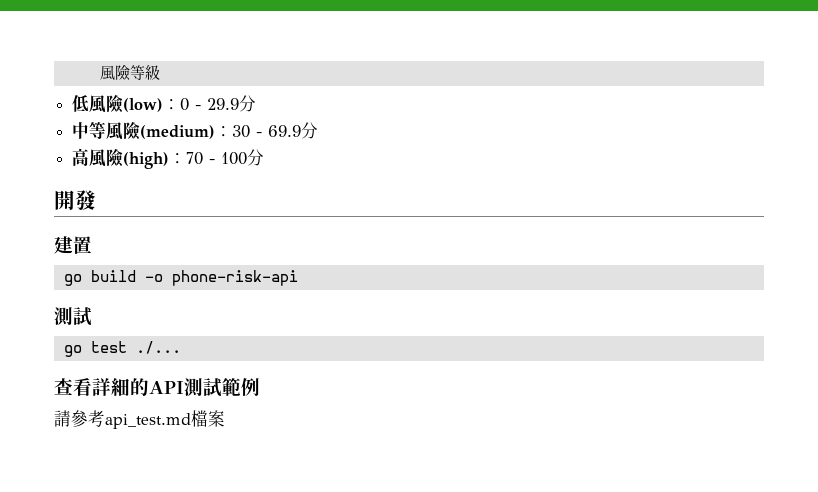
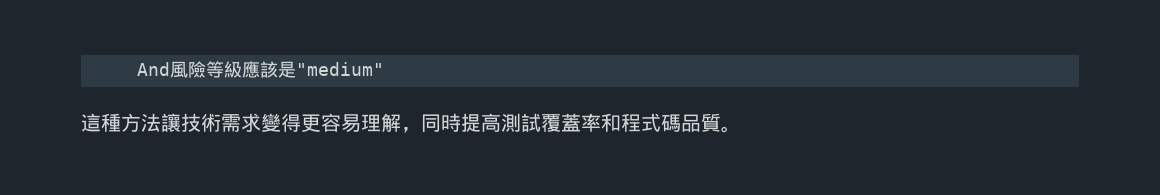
(99, 72) none -> [137,62,170,76] And
[72,95,257,113] [72,121,319,140] [72,148,265,169] [54,190,96,210] [54,236,92,254] [63,270,298,286] [54,307,92,326] [63,341,181,357] [54,378,260,397] [54,410,225,429] // 低風險(low)：0 - 29.9分 // 中等風險(medium)：30 - 69.9分 // 高風險(high)：70 - 100分 // 開發 // 建置 // go build -o phone-risk-api // 測試 // go test ./... // 查看詳細的API測試範例 // 請參考api_test.md檔案 -> [242,61,384,78] [81,113,741,133] 應該是"medium" // 這種方法讓技術需求變得更容易理解，同時提高測試覆蓋率和程式碼品質。

